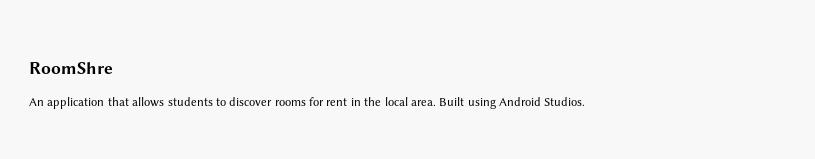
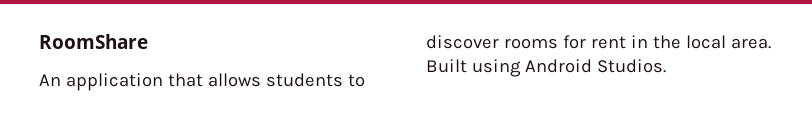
[29,62,113,74] RoomShre -> [39,34,148,49] RoomShare

